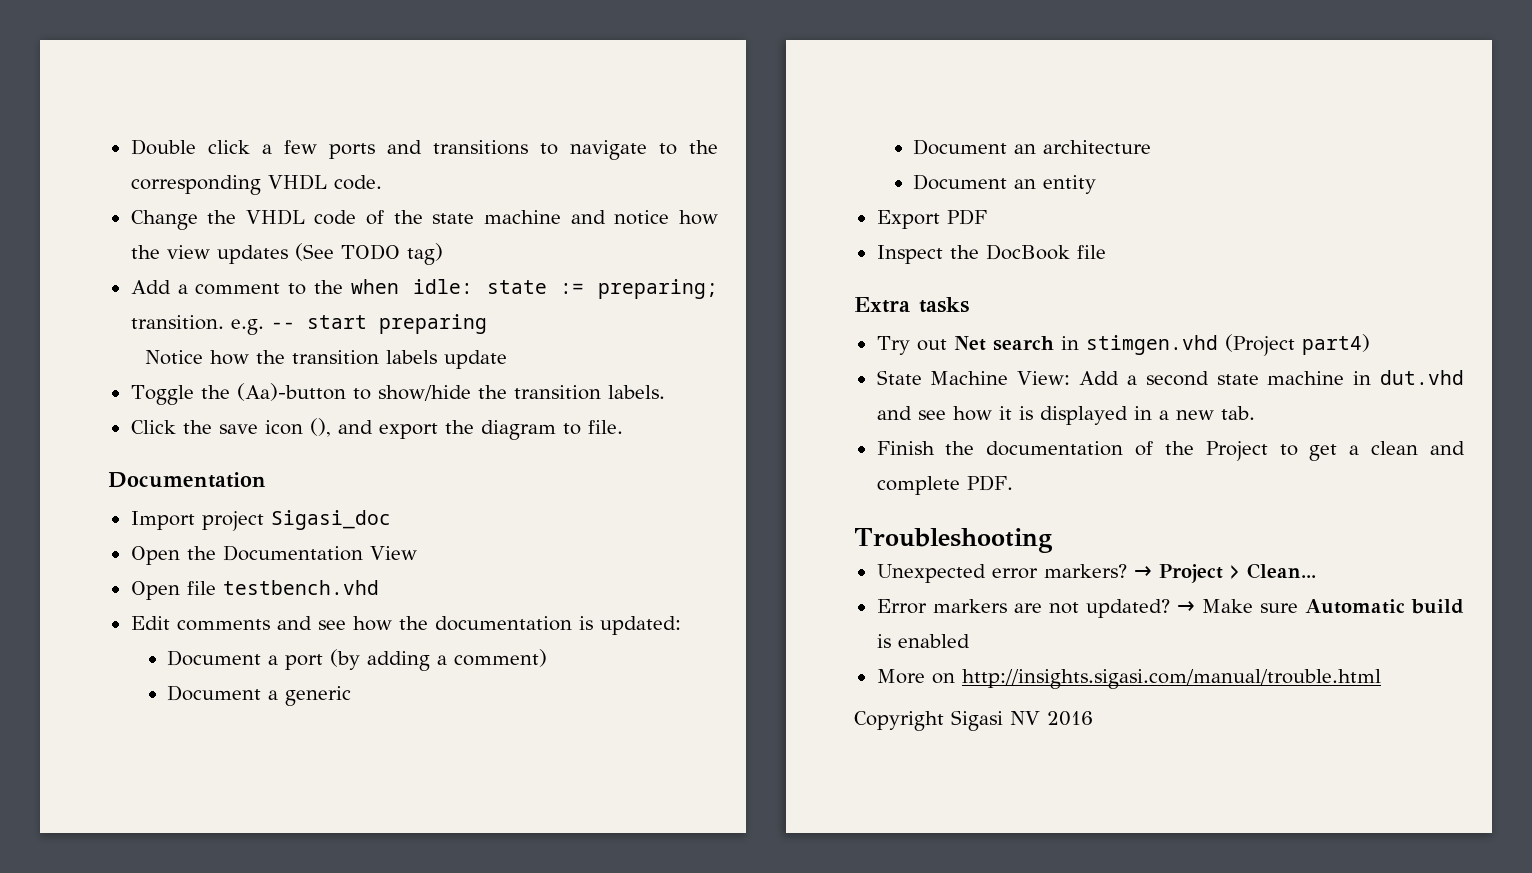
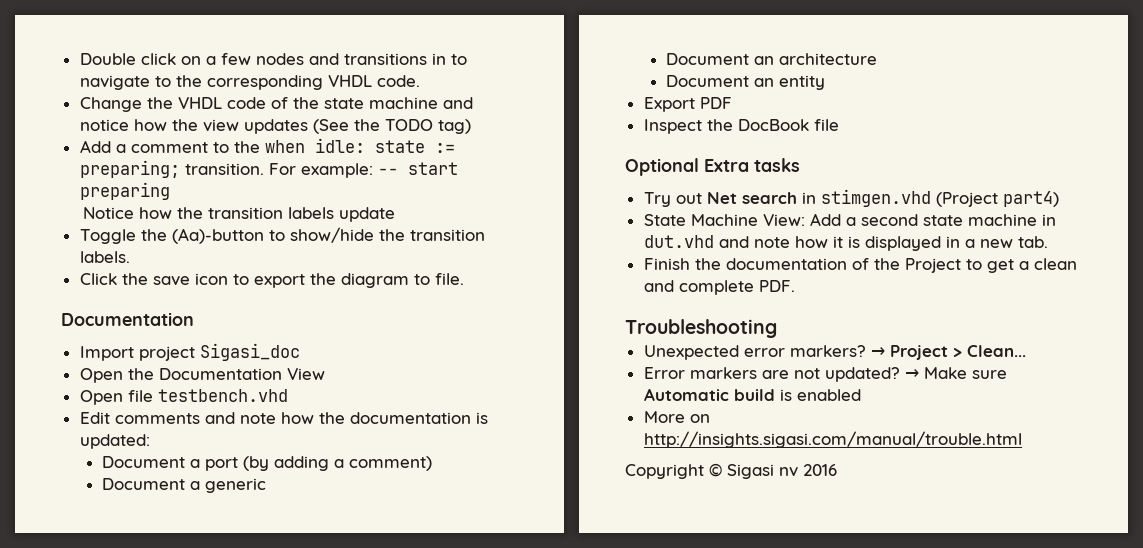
(250, 147) none -> [180,56,201,65] on
[328,143,375,159] ports -> [255,53,304,65] nodes
(528, 147) none -> [431,53,446,65] in
(334, 252) none -> [353,119,380,131] the
[230,319,264,335] e.g. -> [268,163,373,178] For example:
[309,418,373,437] (), and -> [232,274,249,285] to
[317,620,346,630] see -> [239,413,276,424] note
(1106, 252) none -> [625,158,699,176] Optional
[917,410,946,420] see -> [753,237,790,248] note
[951,710,1040,731] Sigasi NV -> [709,463,798,479] © Sigasi nv

